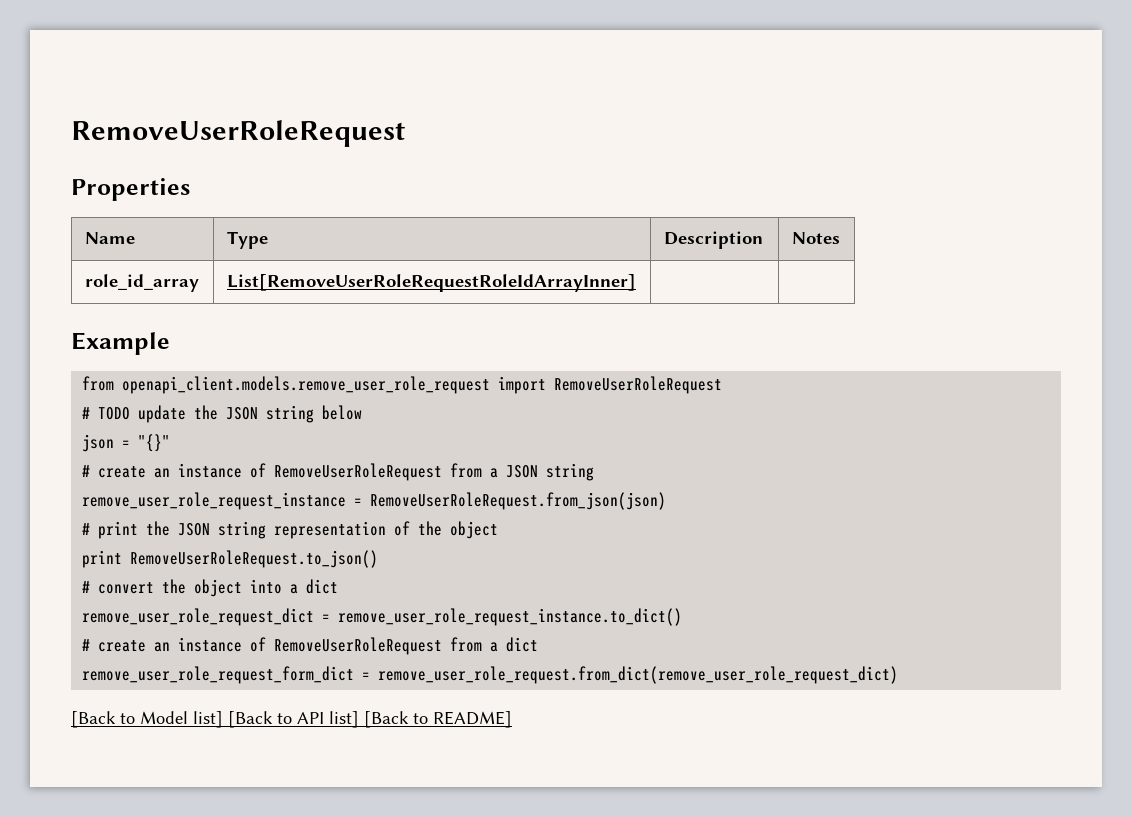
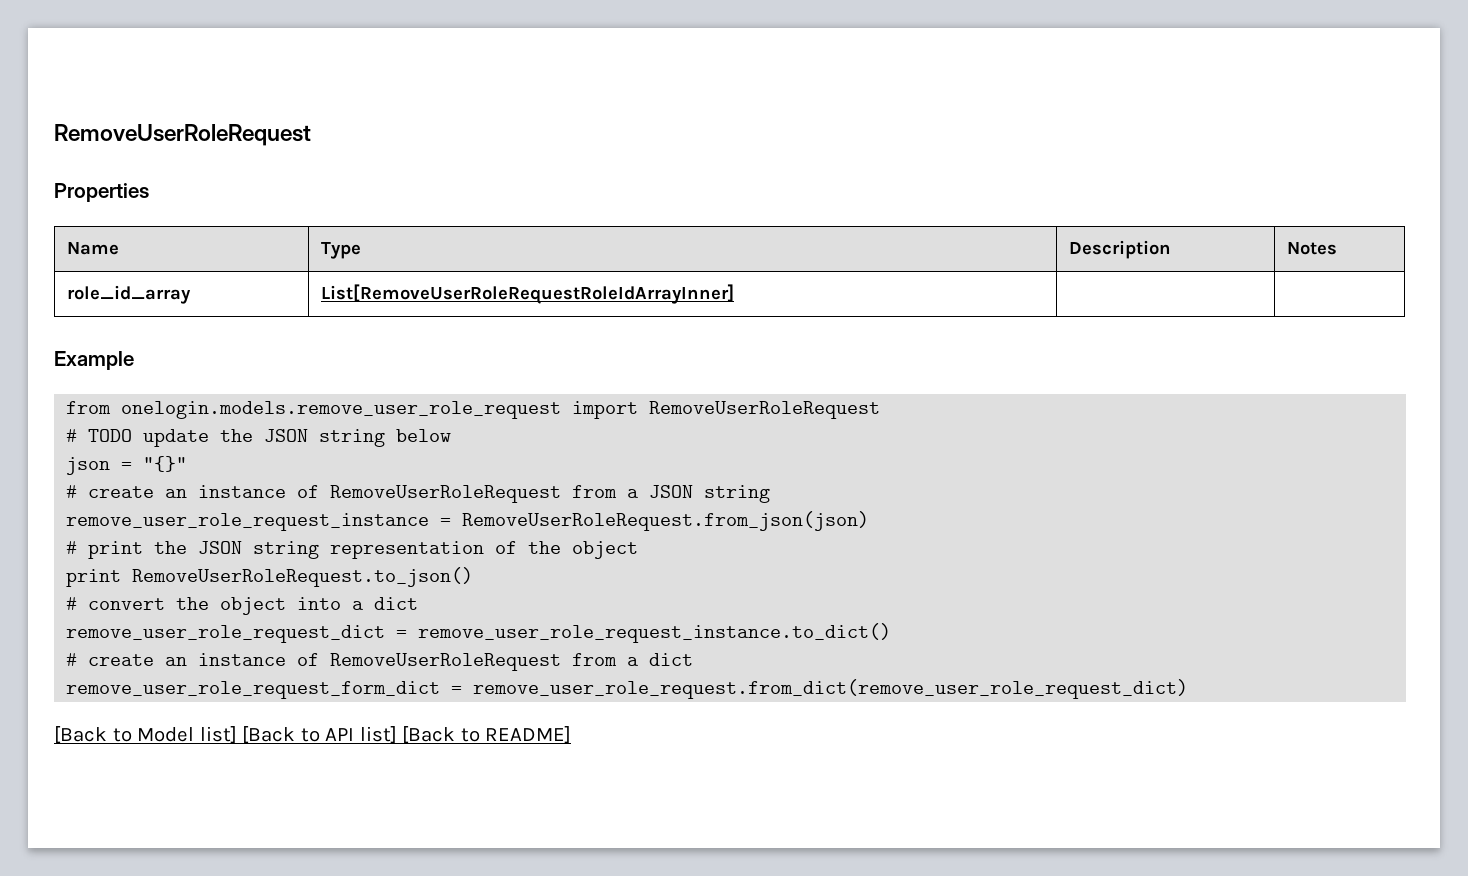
[122,376,491,394] openapi_client.models.remove_user_role_request -> [121,401,562,419] onelogin.models.remove_user_role_request

